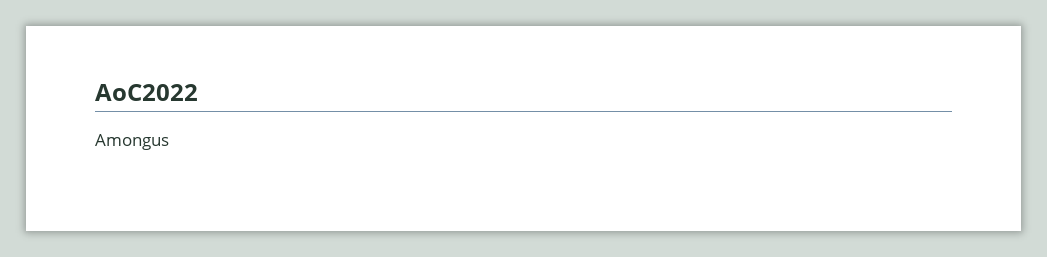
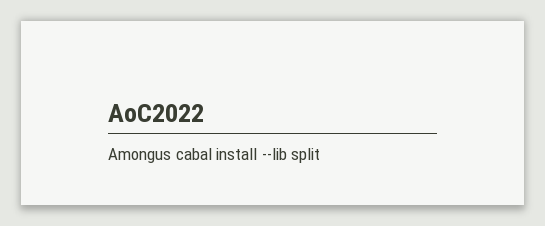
(169, 142) none -> [175,148,321,163] cabal install --lib split

